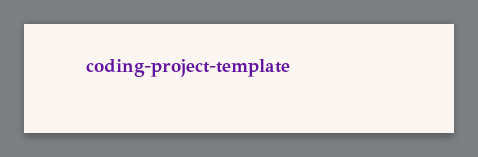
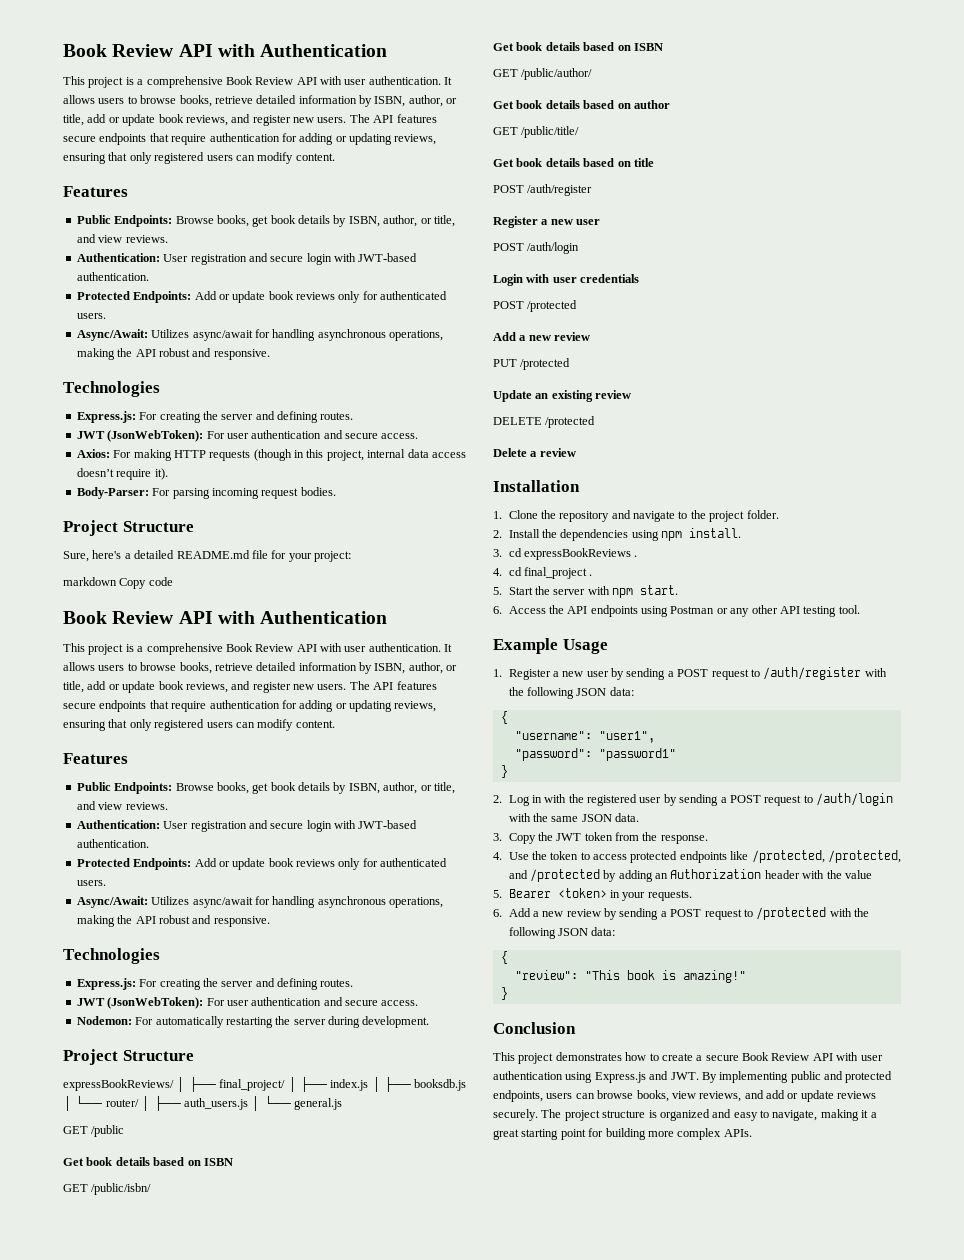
[86,59,290,77] coding-project-template -> [63,44,388,57] [63,76,453,88] [63,95,458,107] [63,114,437,126] [63,133,437,145] [63,152,335,164] [63,186,128,197] [76,215,455,227] [76,234,168,243] [76,253,418,265] [76,272,149,281] [76,291,448,303] [76,313,106,319] [76,329,443,341] [76,348,270,360] [63,381,160,397] [76,411,354,423] [76,430,419,442] [76,449,466,461] [76,468,168,480] [76,487,336,499] [63,520,194,536] [63,550,351,562] [63,577,173,589] [63,611,388,624] [63,643,453,655] [63,662,458,674] [63,681,437,693] [63,700,437,712] [63,719,335,731] [63,753,128,764] [76,782,455,794] [76,801,168,810] [76,820,418,832] [76,839,149,848] [76,858,448,870] [76,880,106,886] [76,896,443,908] [76,915,270,927] [63,948,160,964] [76,978,354,990] [76,997,419,1009] [76,1016,430,1028] [63,1049,194,1065] [63,1076,467,1092] [63,1095,342,1111] [63,1125,125,1137] [63,1157,233,1166] [63,1183,152,1195] [493,42,663,51] [493,68,593,80] [493,100,670,109] [493,126,580,138] [493,158,654,167] [493,184,593,196] [493,216,601,228] [493,242,580,254] [493,274,640,286] [493,300,578,312] [493,332,591,341] [493,358,571,370] [493,390,632,402] [493,416,596,428] [493,448,576,457] [493,480,580,492] [493,510,779,522] [493,528,742,541] [493,548,638,560] [493,567,593,579] [493,585,679,598] [493,605,860,617] [493,638,608,654] [493,667,887,680] [508,687,634,699] [500,711,508,724] [514,731,655,743] [514,748,676,761] [500,765,508,778] [493,793,894,806] [508,813,640,822] [493,832,708,844] [493,850,901,863] [508,869,872,882] [493,888,692,901] [493,907,870,920] [508,927,616,939] [500,951,508,964] [514,970,746,983] [500,987,508,1000] [493,1022,576,1034] [493,1052,883,1064] [493,1071,893,1083] [493,1090,877,1102] [493,1109,877,1121] [493,1128,752,1140] Book Review API with Authentication // This project is a comprehensive Book Review API with user authentication. It allows users to browse books, retrieve detailed information by ISBN, author, or title, add or update book reviews, and register new users. The API features secure endpoints that require authentication for adding or updating reviews, ensuring that only registered users can modify content. // Features // Public Endpoints: Browse books, get book details by ISBN, author, or title, and view reviews. // Authentication: User registration and secure login with JWT-based authentication. // Protected Endpoints: Add or update book reviews only for authenticated users. // Async/Await: Utilizes async/await for handling asynchronous operations, making the API robust and responsive. // Technologies // Express.js: For creating the server and defining routes. // JWT (JsonWebToken): For user authentication and secure access. // Axios: For making HTTP requests (though in this project, internal data access doesn’t require it). // Body-Parser: For parsing incoming request bodies. // Project Structure // Sure, here's a detailed README.md file for your project: // markdown Copy code // Book Review API with Authentication // This project is a comprehensive Book Review API with user authentication. It allows users to browse books, retrieve detailed information by ISBN, author, or title, add or update book reviews, and register new users. The API features secure endpoints that require authentication for adding or updating reviews, ensuring that only registered users can modify content. // Features // Public Endpoints: Browse books, get book details by ISBN, author, or title, and view reviews. // Authentication: User registration and secure login with JWT-based authentication. // Protected Endpoints: Add or update book reviews only for authenticated users. // Async/Await: Utilizes async/await for handling asynchronous operations, making the API robust and responsive. // Technologies // Express.js: For creating the server and defining routes. // JWT (JsonWebToken): For user authentication and secure access. // Nodemon: For automatically restarting the server during development. // Project Structure // expressBookReviews/ │ ├── final_project/ │ ├── index.js │ ├── booksdb.js │ └── router/ │ ├── auth_users.js │ └── general.js // GET /public // Get book details based on ISBN // GET /public/isbn/ // Get book details based on ISBN // GET /public/author/ // Get book details based on author // GET /public/title/ // Get book details based on title // POST /auth/register // Register a new user // POST /auth/login // Login with user credentials // POST /protected // Add a new review // PUT /protected // Update an existing review // DELETE /protected // Delete a review // Installation // 1. Clone the repository and navigate to the project folder. // 2. Install the dependencies using npm install. // 3. cd expressBookReviews . // 4. cd final_project . // 5. Start the server with npm start. // 6. Access the API endpoints using Postman or any other API testing tool. // Example Usage // 1. Register a new user by sending a POST request to /auth/register with the following JSON data: // { // "username": "user1", // "password": "password1" // } // 2. Log in with the registered user by sending a POST request to /auth/login with the same JSON data. // 3. Copy the JWT token from the response. // 4. Use the token to access protected endpoints like /protected, /protected, and /protected by adding an Authorization header with the value // 5. Bearer <token> in your requests. // 6. Add a new review by sending a POST request to /protected with the following JSON data: // { // "review": "This book is amazing!" // } // Conclusion // This project demonstrates how to create a secure Book Review API with user authentication using Express.js and JWT. By implementing public and protected endpoints, users can browse books, view reviews, and add or update reviews securely. The project structure is organized and easy to navigate, making it a great starting point for building more complex APIs.

